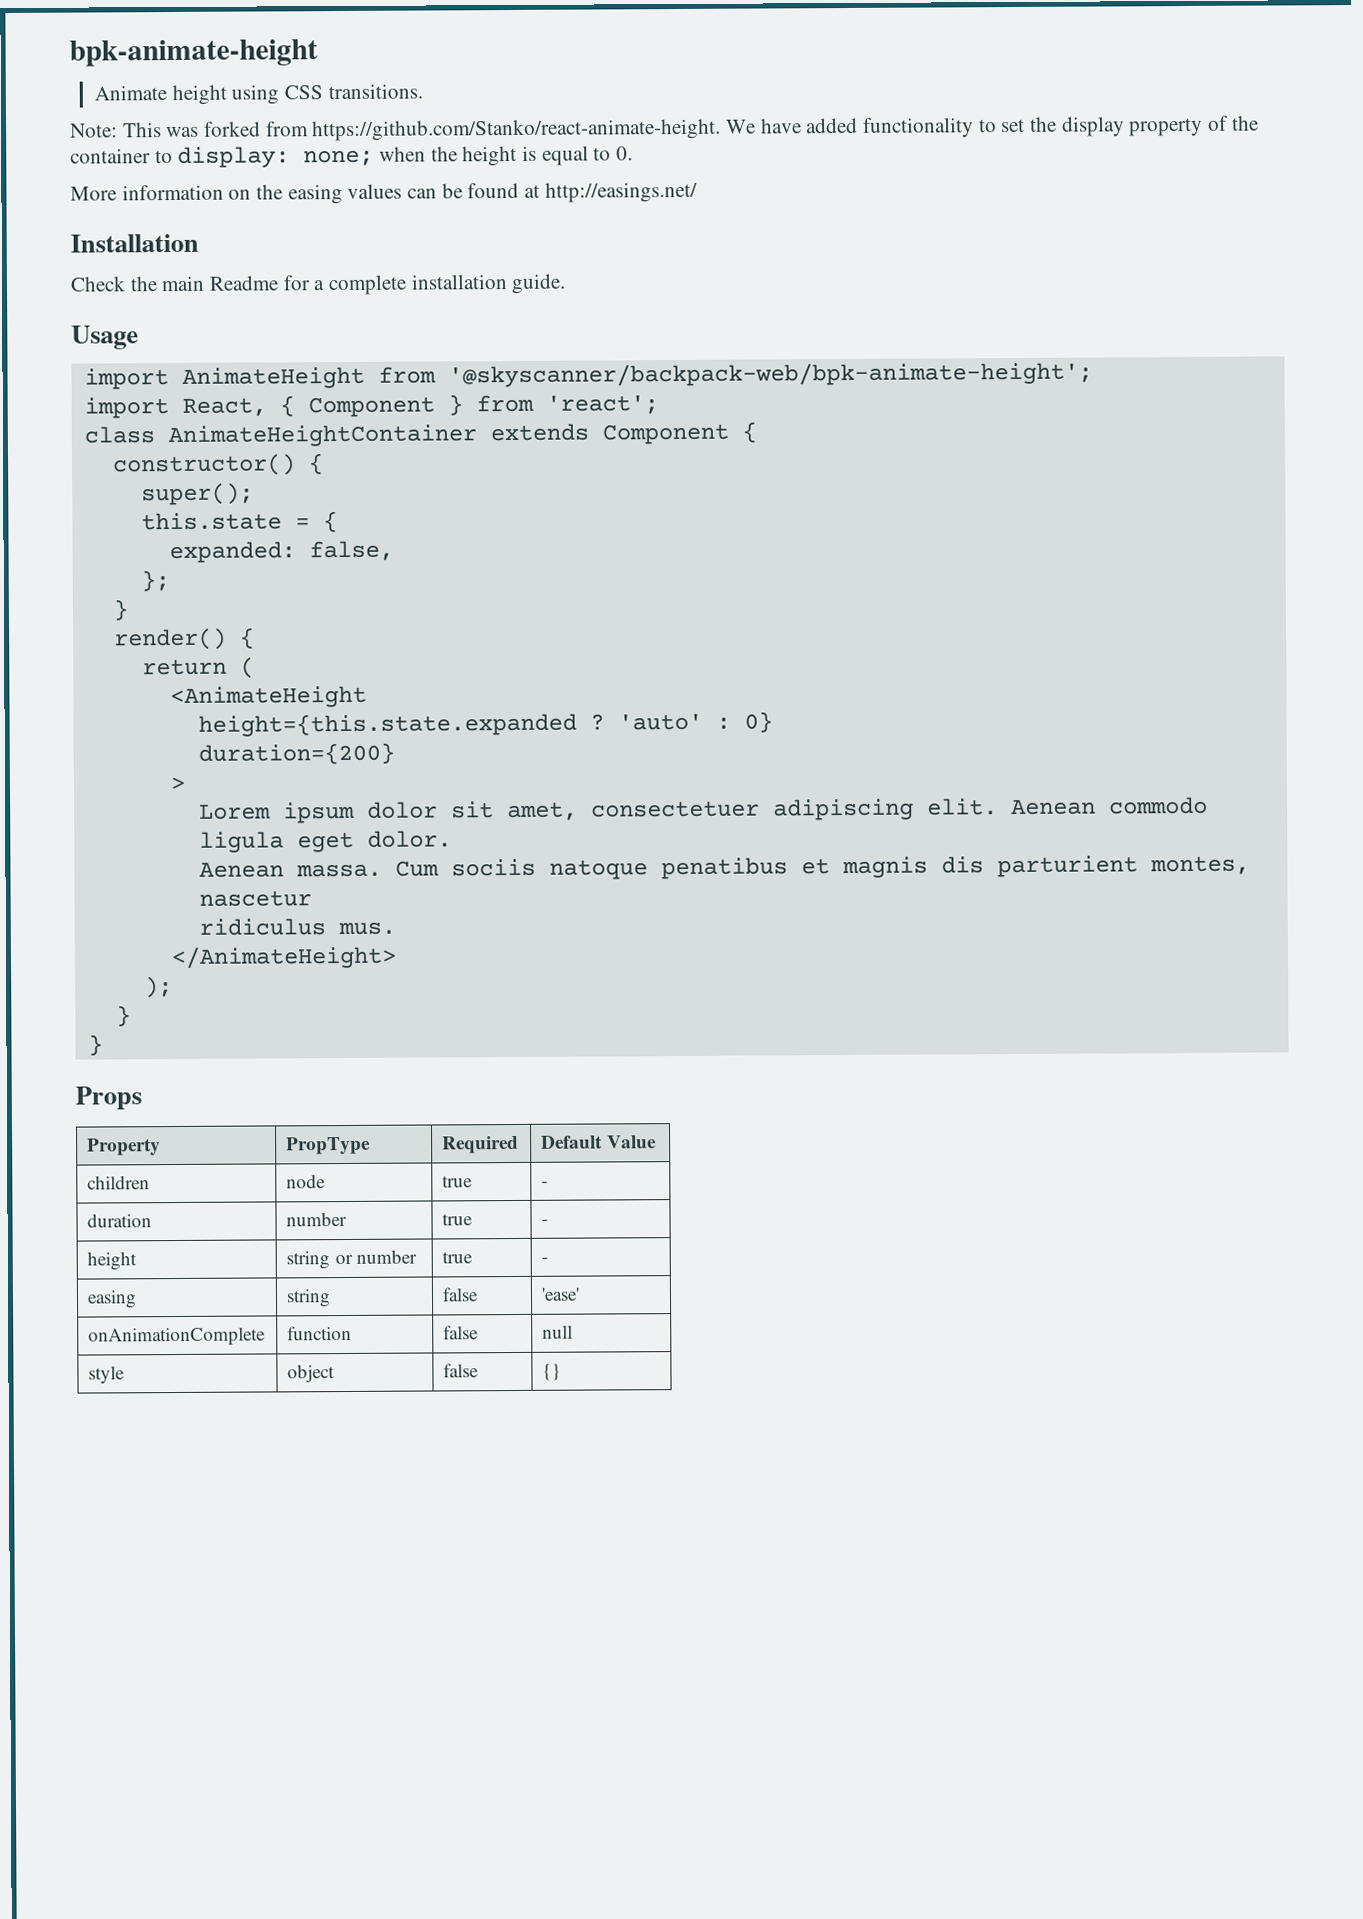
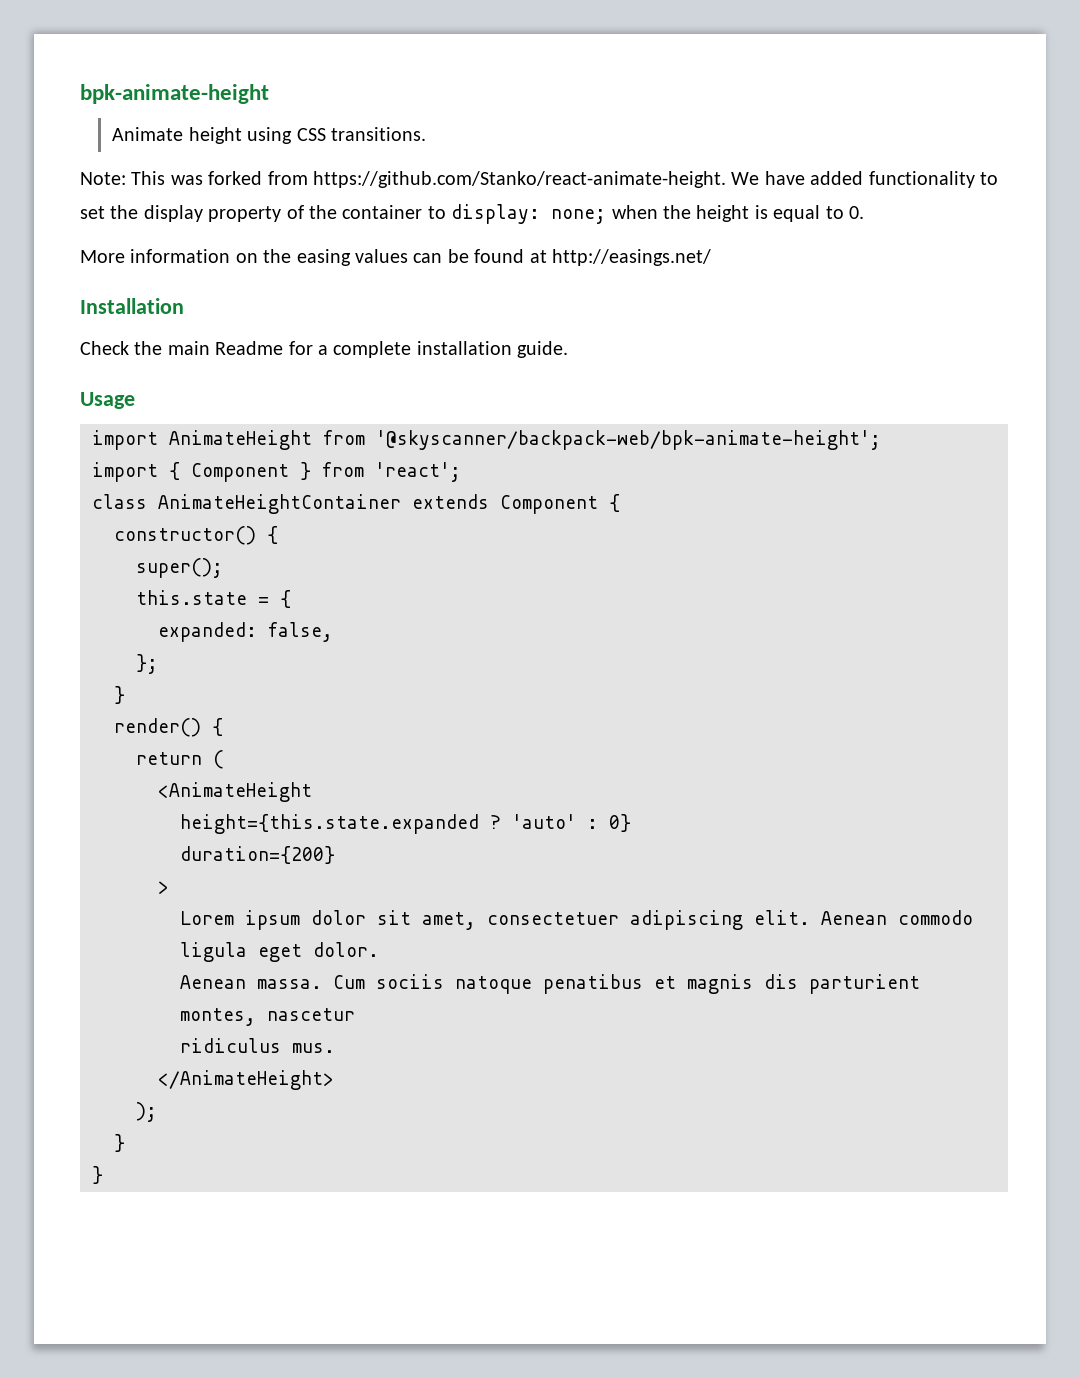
[181,397,267,417] React, -> (158, 472) none
[75,1086,142,1111] [87,1138,162,1156] [286,1136,372,1155] [442,1135,520,1154] [541,1135,657,1149] [87,1175,151,1190] [286,1174,327,1189] [442,1175,474,1188] [541,1181,549,1187] [87,1213,153,1228] [286,1211,348,1227] [442,1213,474,1226] [541,1219,549,1225] [87,1251,138,1271] [286,1249,417,1270] [442,1251,474,1264] [541,1257,549,1263] [87,1290,138,1309] [286,1289,332,1308] [442,1287,480,1302] [541,1287,581,1301] [88,1327,267,1346] [287,1325,353,1341] [443,1325,480,1340] [542,1325,574,1339] [88,1366,126,1384] [287,1364,336,1383] [443,1363,480,1378] [542,1363,562,1381] // Props // Property | PropType | Required | Default Value // children | node | true | - // duration | number | true | - // height | string or number | true | - // easing | string | false | 'ease' // onAnimationComplete | function | false | null // style | object | false | {} -> (103, 1175) none

